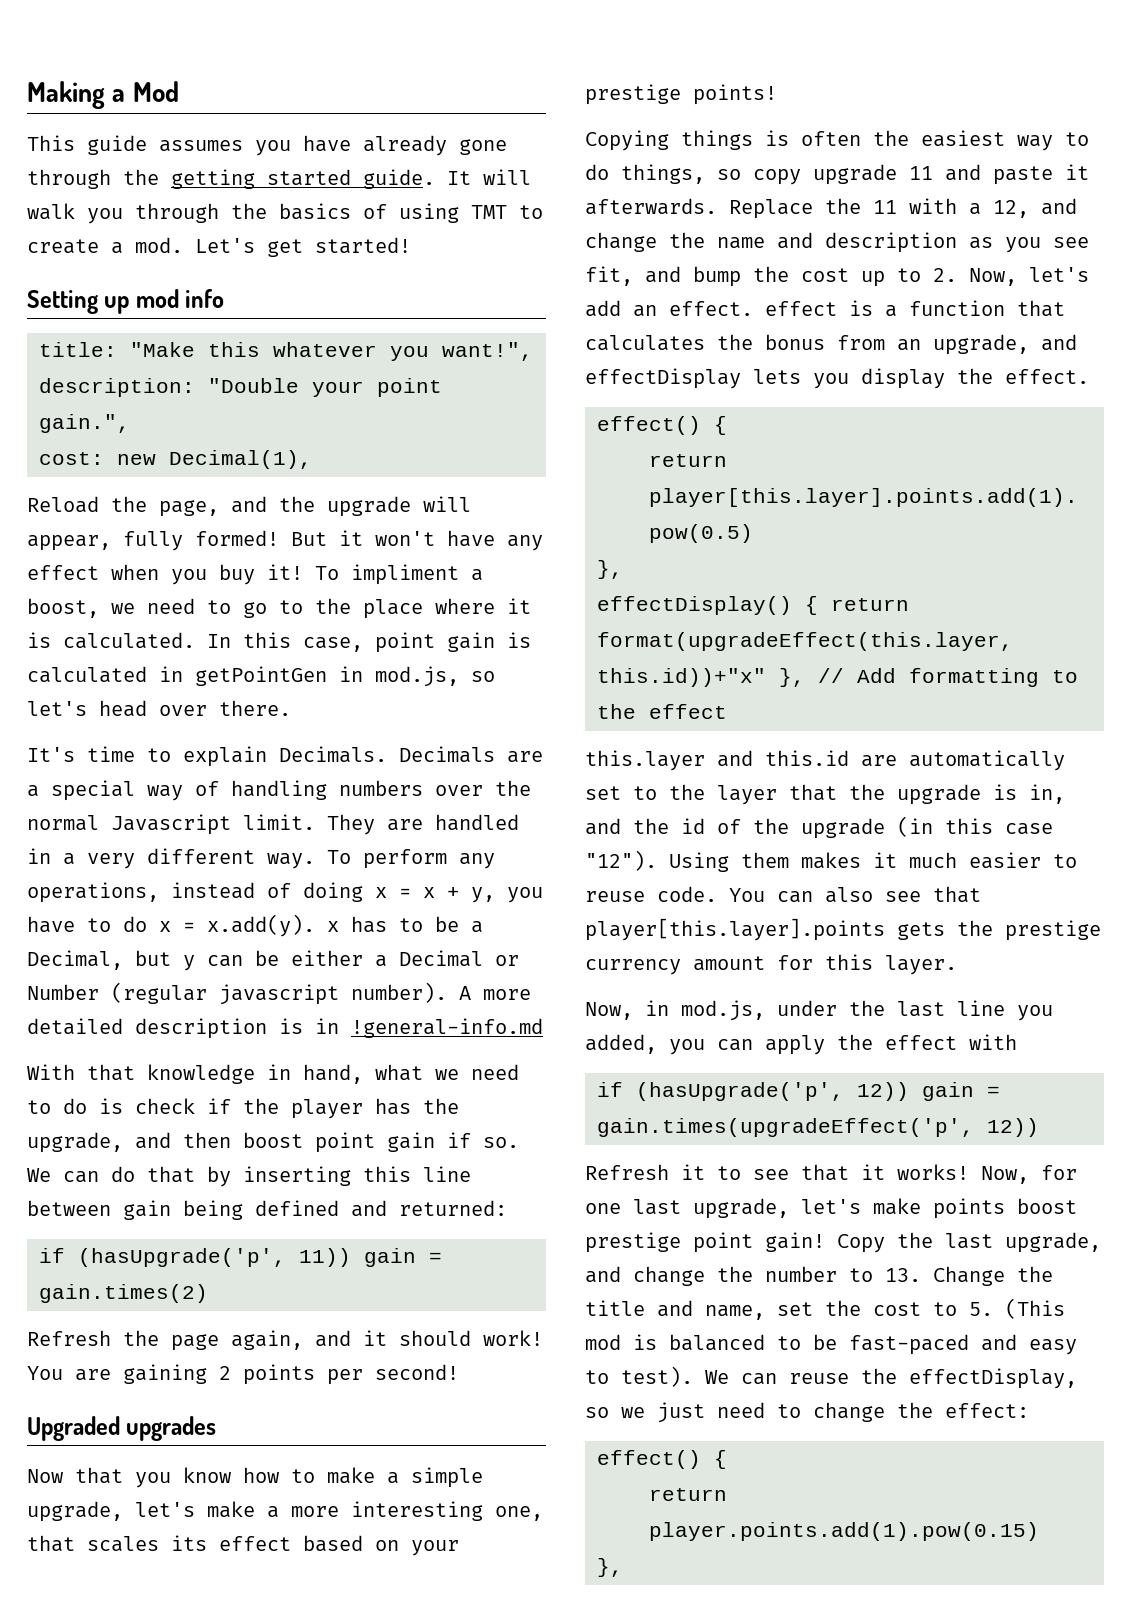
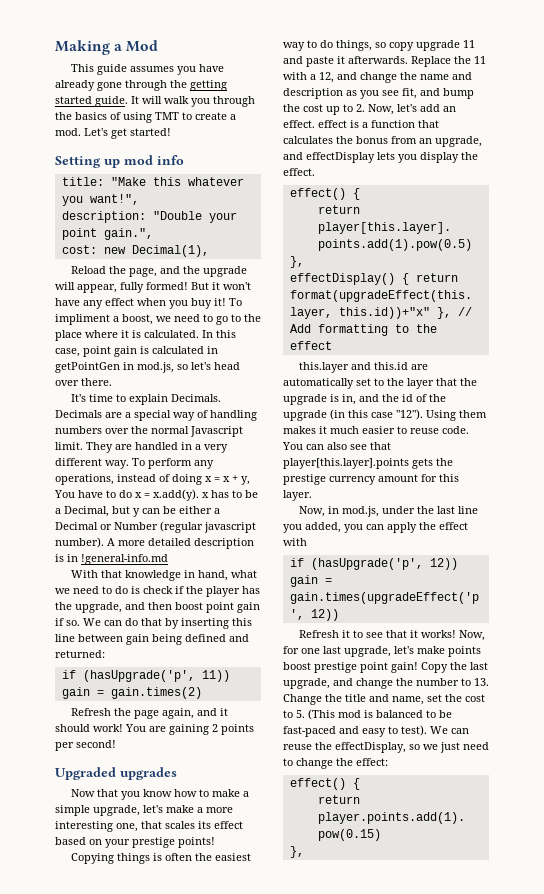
[507,887,543,903] you -> [54,490,75,498] You

